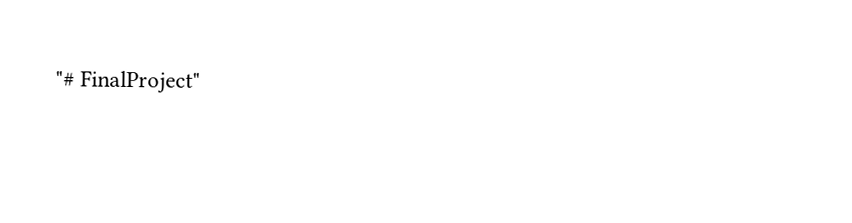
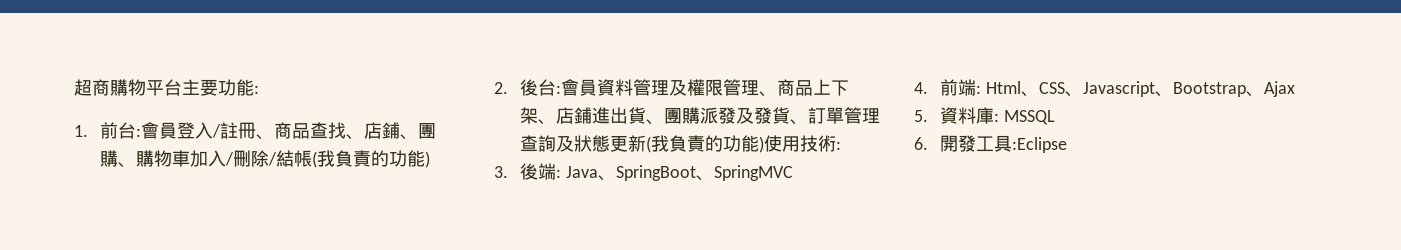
[55,70,202,94] "# FinalProject" -> [74,79,259,96] [74,122,437,140] [100,150,431,168] [494,79,850,97] [520,107,881,125] [520,135,842,153] [494,163,794,181] [914,79,1296,97] [914,107,1056,125] [914,135,1068,153] 超商購物平台主要功能: // 1.前台:會員登入/註冊、商品查找、店鋪、團購、購物車加入/刪除/結帳(我負責的功能) // 2.後台:會員資料管理及權限管理、商品上下架、店鋪進出貨、團購派發及發貨、訂單管理查詢及狀態更新(我負責的功能)使用技術: // 3.後端: Java、SpringBoot、SpringMVC // 4.前端: Html、CSS、Javascript、Bootstrap、Ajax // 5.資料庫: MSSQL // 6.開發工具:Eclipse

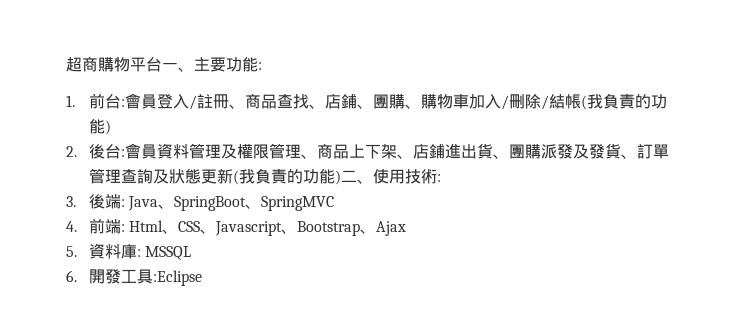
(182, 87) none -> [162,63,194,72] 一、
(765, 144) none -> [341,170,374,184] 二、

